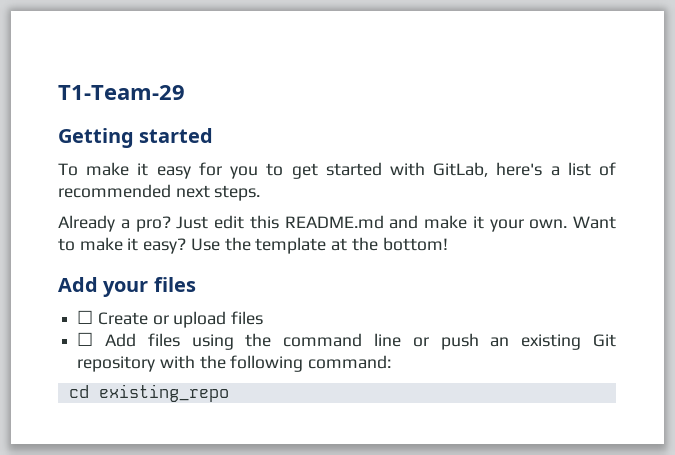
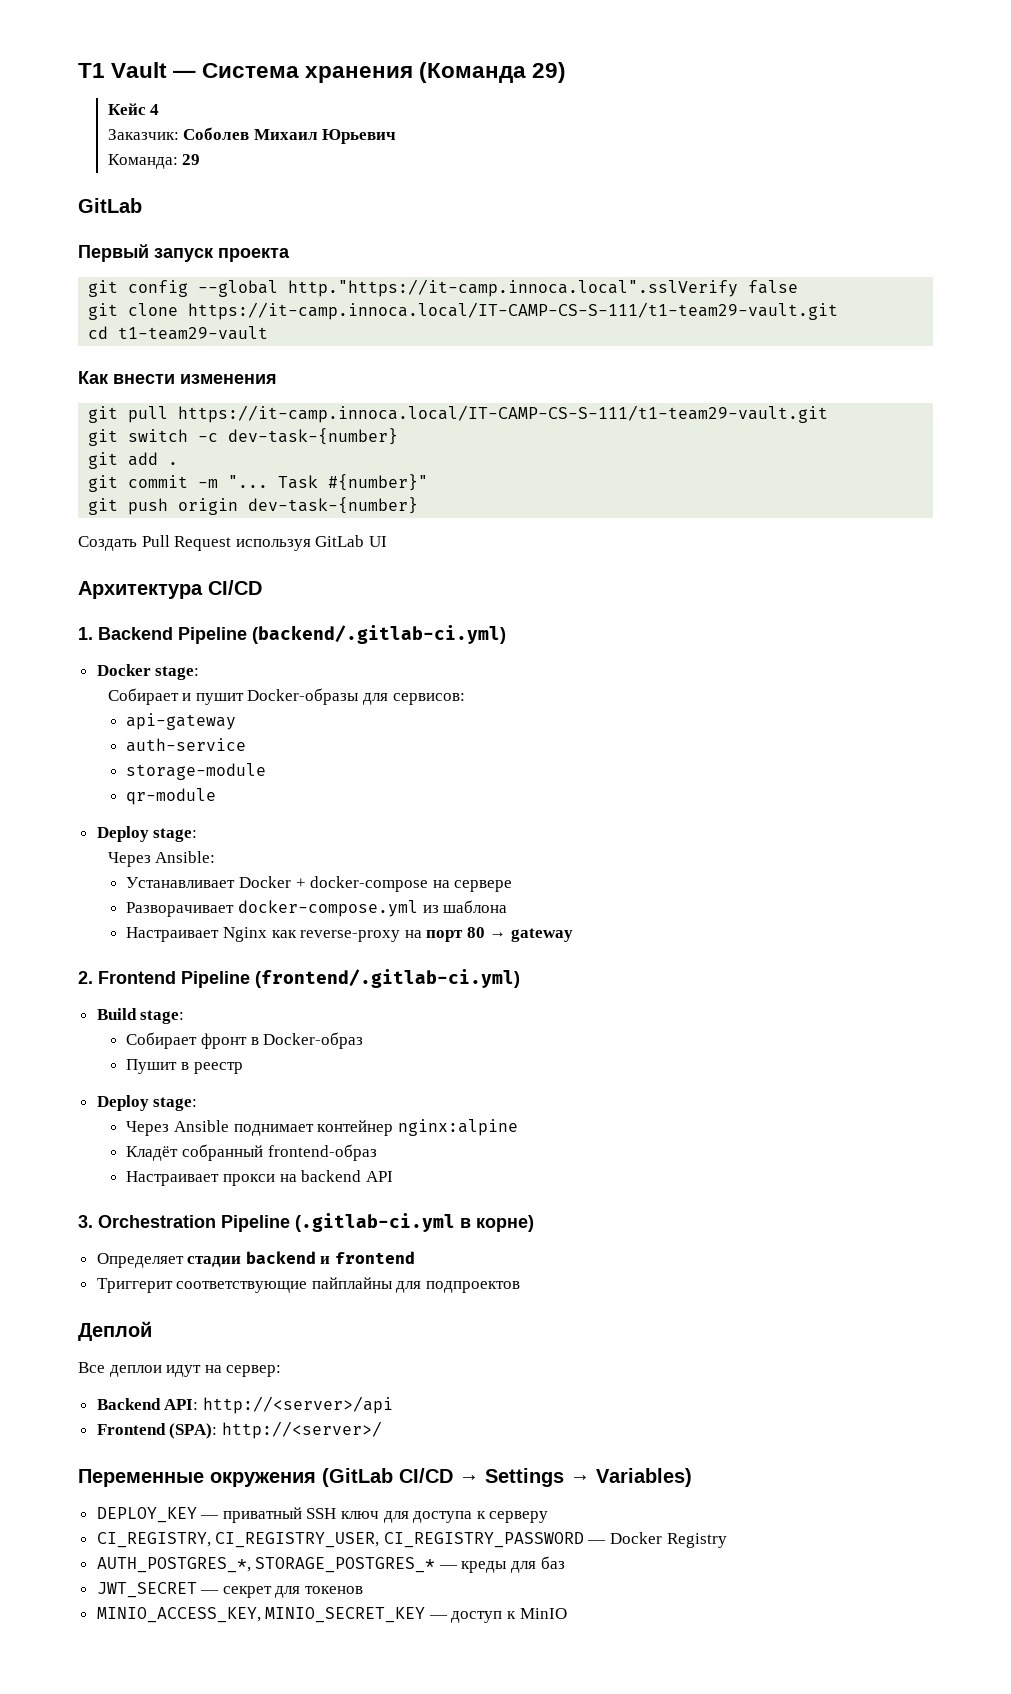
[58,85,185,100] [58,128,214,148] [58,162,616,179] [58,184,261,201] [58,215,616,232] [58,237,448,254] [58,277,196,297] [77,310,264,328] [77,332,616,350] [77,355,392,372] [68,384,229,402] T1-Team-29 // Getting started // To make it easy for you to get started with GitLab, here's a list of recommended next steps. // Already a pro? Just edit this README.md and make it your own. Want to make it easy? Use the template at the bottom! // Add your files // ☐ Create or upload files // ☐ Add files using the command line or push an existing Git repository with the following command: // cd existing_repo -> [78,62,567,83] [107,103,160,115] [107,127,397,144] [107,154,201,169] [78,198,142,213] [78,244,290,262] [88,279,799,297] [88,302,839,320] [88,326,269,340] [78,371,277,384] [88,405,829,423] [88,428,399,446] [88,452,179,469] [88,474,429,492] [88,497,419,515] [78,535,387,551] [78,580,262,599] [78,625,506,644] [96,664,200,680] [107,688,465,705] [126,713,237,730] [126,738,247,752] [126,763,267,780] [126,788,217,805] [96,826,198,842] [107,851,216,867] [126,876,513,892] [126,900,508,917] [126,927,574,942] [78,969,520,988] [96,1008,185,1024] [126,1032,364,1049] [126,1059,243,1074] [96,1095,198,1111] [126,1119,518,1136] [126,1144,377,1161] [126,1170,393,1186] [78,1213,534,1232] [96,1251,416,1268] [96,1277,521,1293] [78,1321,152,1341] [78,1362,282,1377] [96,1396,393,1414] [96,1421,382,1439] [78,1468,692,1487] [96,1507,549,1523] [96,1532,727,1548] [96,1556,565,1573] [96,1582,364,1598] [96,1607,567,1623] T1 Vault — Система хранения (Команда 29) // Кейс 4 // Заказчик: Соболев Михаил Юрьевич // Команда: 29 // GitLab // Первый запуск проекта // git config --global http."https://it-camp.innoca.local".sslVerify false // git clone https://it-camp.innoca.local/IT-CAMP-CS-S-111/t1-team29-vault.git // cd t1-team29-vault // Как внести изменения // git pull https://it-camp.innoca.local/IT-CAMP-CS-S-111/t1-team29-vault.git // git switch -c dev-task-{number} // git add . // git commit -m "... Task #{number}" // git push origin dev-task-{number} // Создать Pull Request используя GitLab UI // Архитектура CI/CD // 1. Backend Pipeline (backend/.gitlab-ci.yml) // Docker stage: // Собирает и пушит Docker-образы для сервисов: // api-gateway // auth-service // storage-module // qr-module // Deploy stage: // Через Ansible: // Устанавливает Docker + docker-compose на сервере // Разворачивает docker-compose.yml из шаблона // Настраивает Nginx как reverse-proxy на порт 80 → gateway // 2. Frontend Pipeline (frontend/.gitlab-ci.yml) // Build stage: // Собирает фронт в Docker-образ // Пушит в реестр // Deploy stage: // Через Ansible поднимает контейнер nginx:alpine // Кладёт собранный frontend-образ // Настраивает прокси на backend API // 3. Orchestration Pipeline (.gitlab-ci.yml в корне) // Определяет стадии backend и frontend // Триггерит соответствующие пайплайны для подпроектов // Деплой // Все деплои идут на сервер: // Backend API: http://<server>/api // Frontend (SPA): http://<server>/ // Переменные окружения (GitLab CI/CD → Settings → Variables) // DEPLOY_KEY — приватный SSH ключ для доступа к серверу // CI_REGISTRY, CI_REGISTRY_USER, CI_REGISTRY_PASSWORD — Docker Registry // AUTH_POSTGRES_*, STORAGE_POSTGRES_* — креды для баз // JWT_SECRET — секрет для токенов // MINIO_ACCESS_KEY, MINIO_SECRET_KEY — доступ к MinIO

